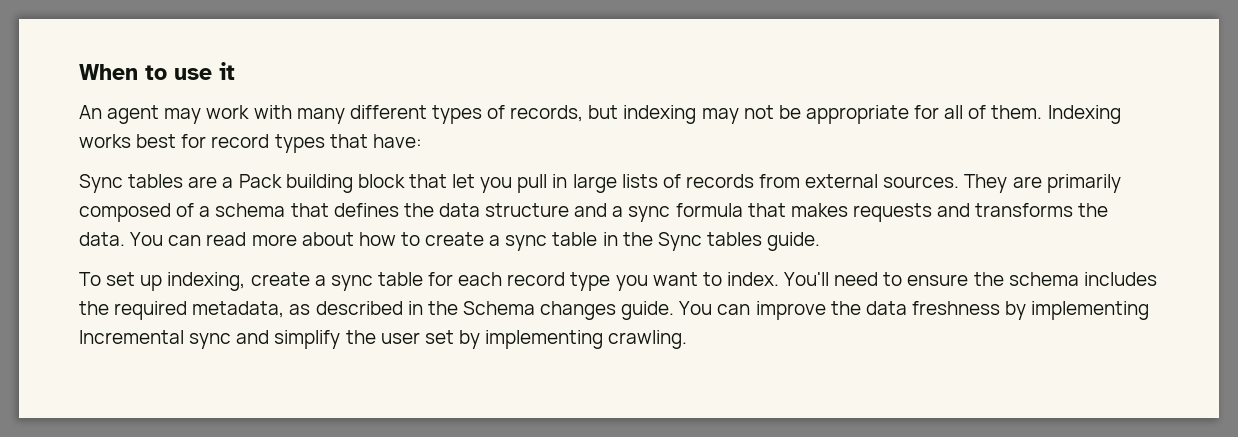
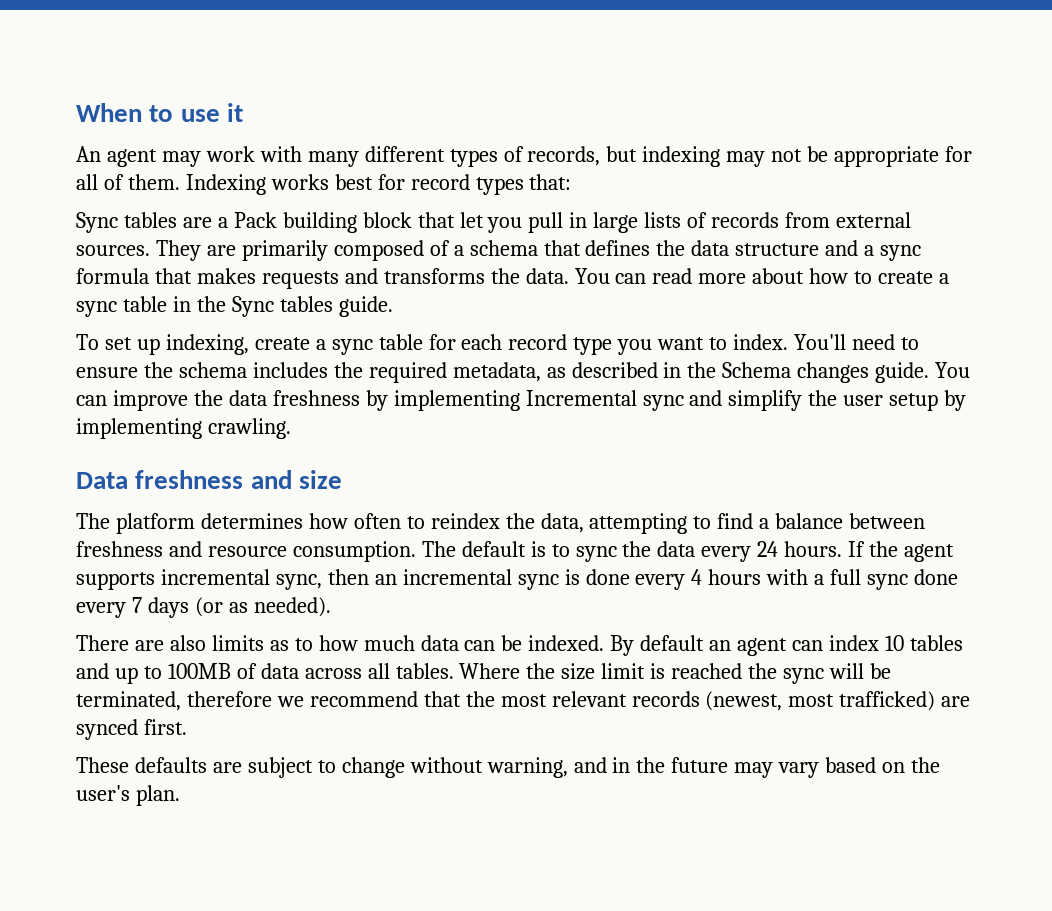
[329,134,422,148] that have: -> [529,174,572,190] that:
[424,330,454,344] set -> [889,393,939,411] setup
(688, 339) none -> [76,470,342,489] [76,513,926,534] [76,541,955,562] [76,569,959,590] [76,597,331,618] [76,635,963,656] [76,663,891,684] [76,691,971,711] [76,719,187,740] [76,757,941,778] [76,785,180,806] // Data freshness and size // The platform determines how often to reindex the data, attempting to find a balance between freshness and resource consumption. The default is to sync the data every 24 hours. If the agent supports incremental sync, then an incremental sync is done every 4 hours with a full sync done every 7 days (or as needed). // There are also limits as to how much data can be indexed. By default an agent can index 10 tables and up to 100MB of data across all tables. Where the size limit is reached the sync will be terminated, therefore we recommend that the most relevant records (newest, most trafficked) are synced first. // These defaults are subject to change without warning, and in the future may vary based on the user's plan.

